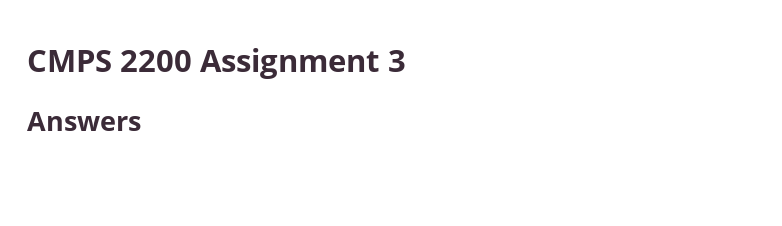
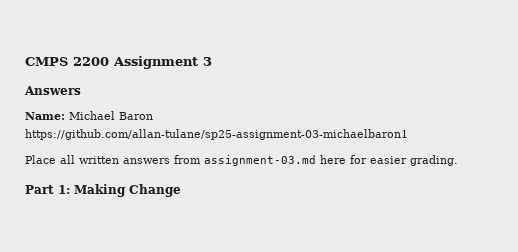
(141, 121) none -> [25,111,153,120] [25,129,408,140] [25,155,458,166] [25,184,181,197] // Name: Michael Baron https://github.com/allan-tulane/sp25-assignment-03-michaelbaron1 // Place all written answers from assignment-03.md here for easier grading. // Part 1: Making Change

